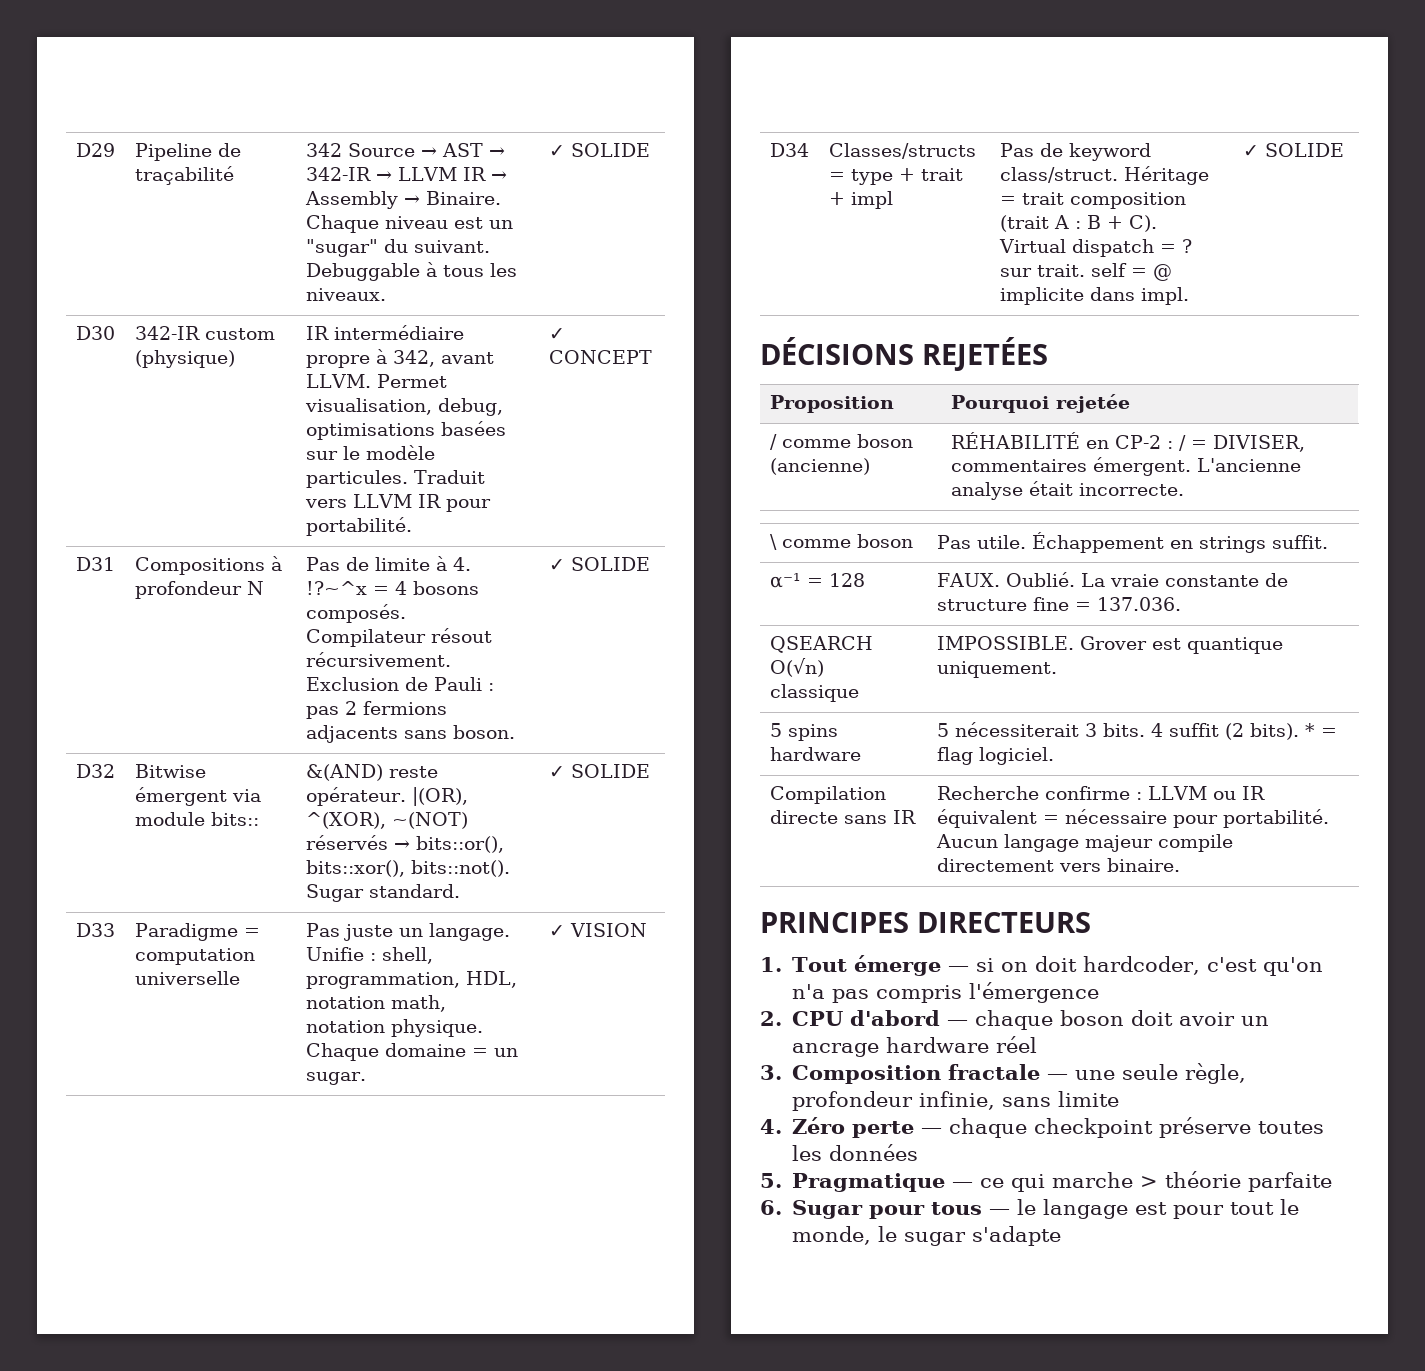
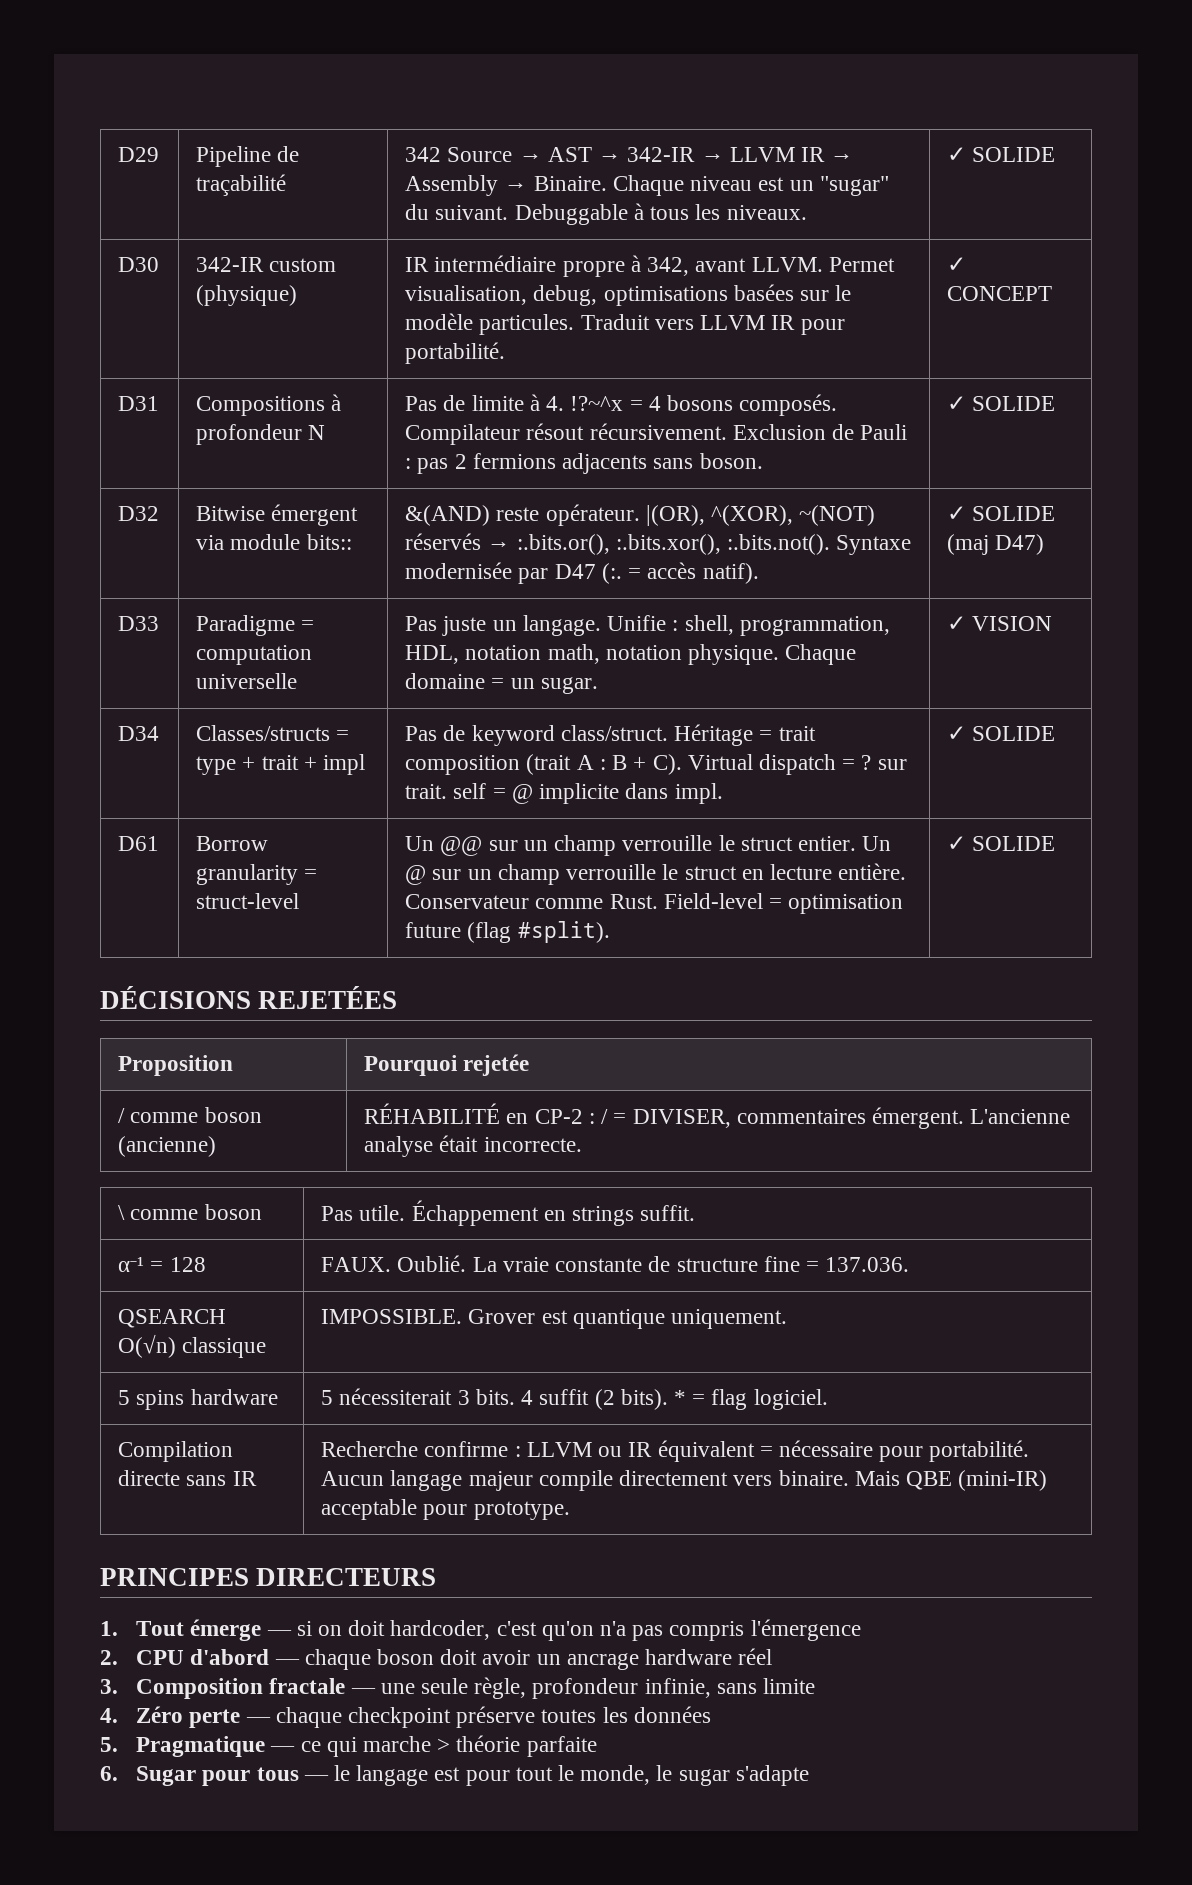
[415,836,504,853] [305,860,510,877] [305,884,460,902] [548,764,650,778] bits::or(), bits::xor(), bits::not(). Sugar standard. | ✓ SOLIDE -> [516,534,912,555] [405,562,759,584] [947,506,1056,521] [947,534,1045,555] :.bits.or(), :.bits.xor(), :.bits.not(). Syntaxe modernisée par D47 (:. = accès natif). | ✓ SOLIDE (maj D47)
(1344, 150) none -> [118,836,160,851] [196,836,269,851] [196,864,318,885] [196,893,300,909] [405,835,892,856] [405,863,907,885] [405,893,904,914] [405,921,610,943] [947,836,1056,851] // D61 | Borrow granularity = struct-level | Un @@ sur un champ verrouille le struct entier. Un @ sur un champ verrouille le struct en lecture entière. Conservateur comme Rust. Field-level = optimisation future (flag #split). | ✓ SOLIDE
(1180, 865) none -> [854,1470,1048,1491] [321,1499,570,1520] Mais QBE (mini-IR) acceptable pour prototype.

